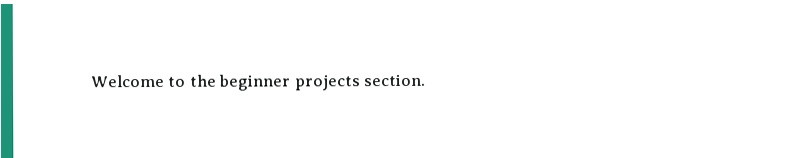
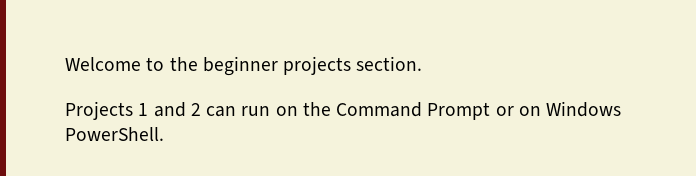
(427, 80) none -> [65,101,622,120] [65,127,164,141] // Projects 1 and 2 can run on the Command Prompt or on Windows PowerShell.

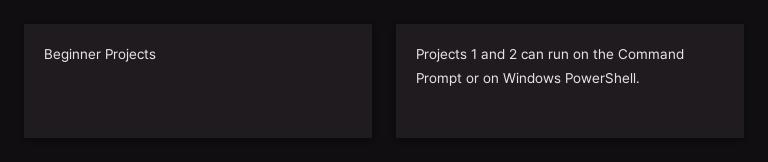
[65,56,423,76] Welcome to the beginner projects section. -> [44,48,156,62] Beginner Projects

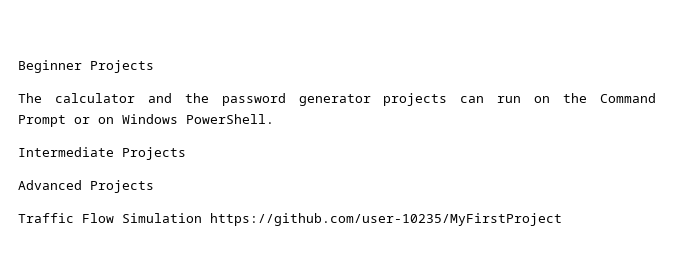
[416,48,517,62] Projects 1 and 2 -> [18,93,448,106] The calculator and the password generator projects
(640, 78) none -> [18,147,186,160] [18,180,154,193] [18,213,562,226] // Intermediate Projects // Advanced Projects // Traffic Flow Simulation https://github.com/user-10235/MyFirstProject

